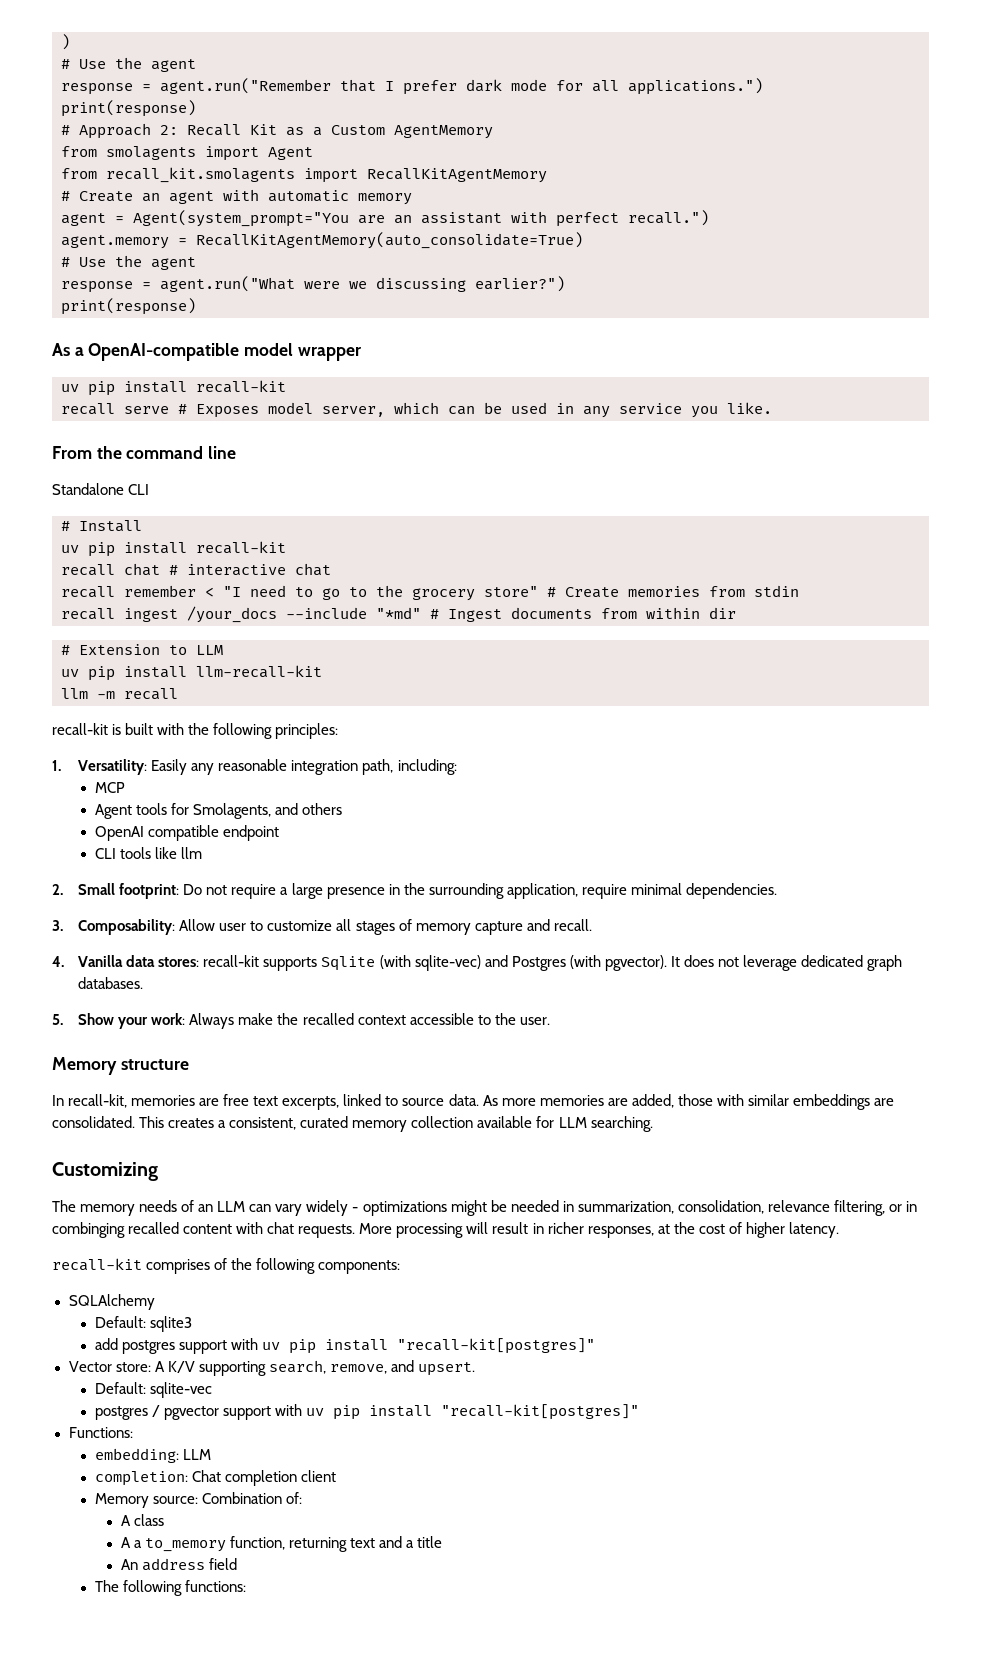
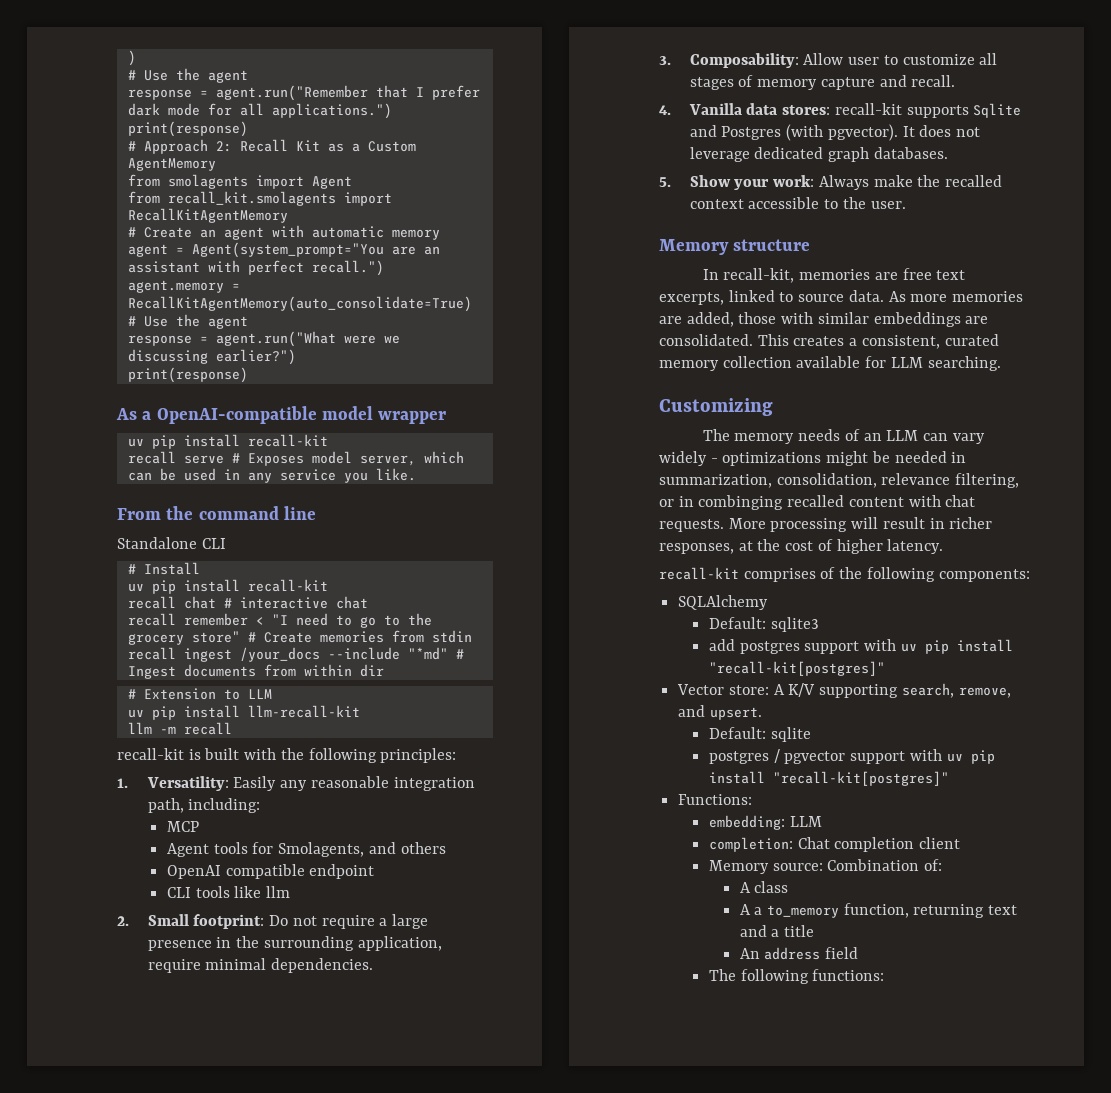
[379,955,481,971] (with sqlite-vec) -> (1022, 110) none
[149,1382,212,1398] sqlite-vec -> [770,727,811,742] sqlite

